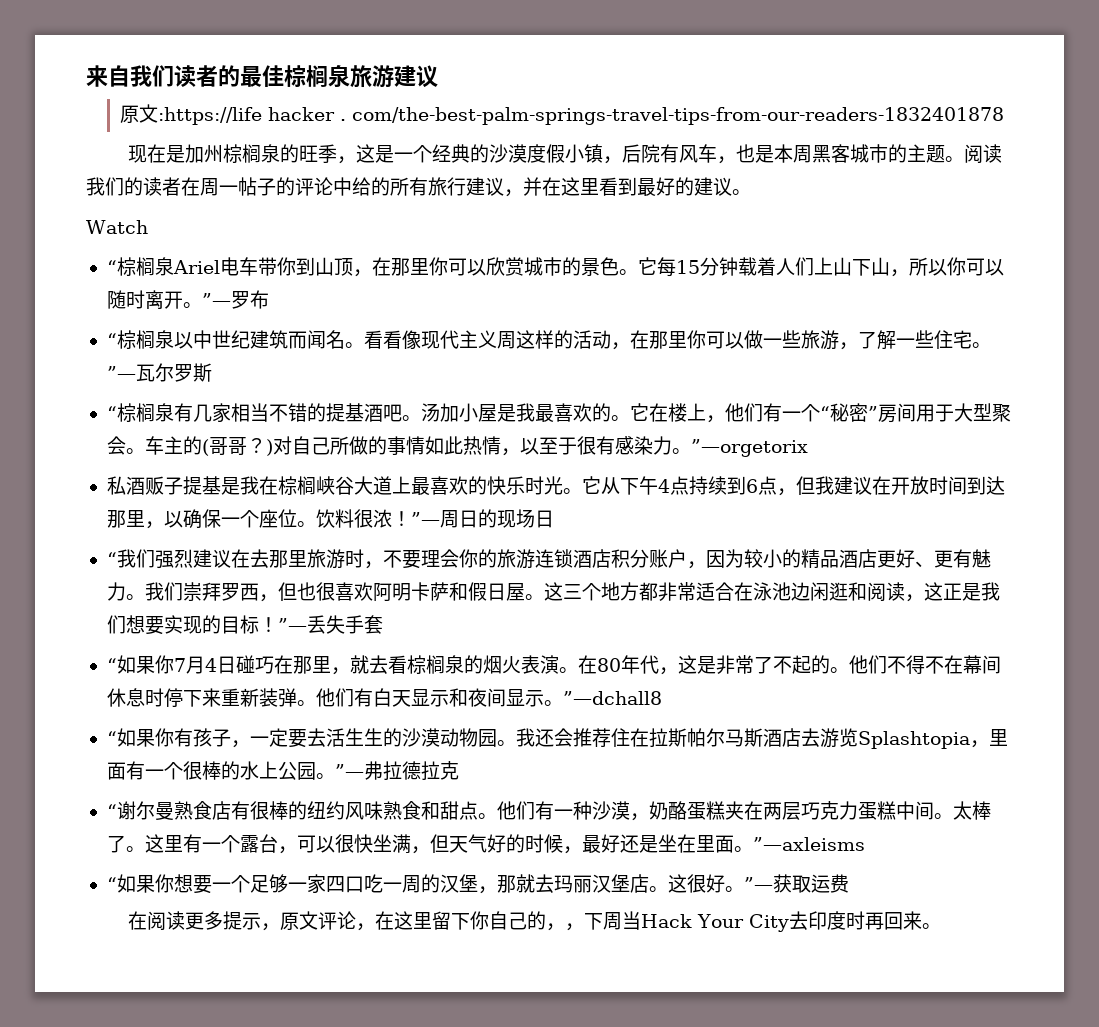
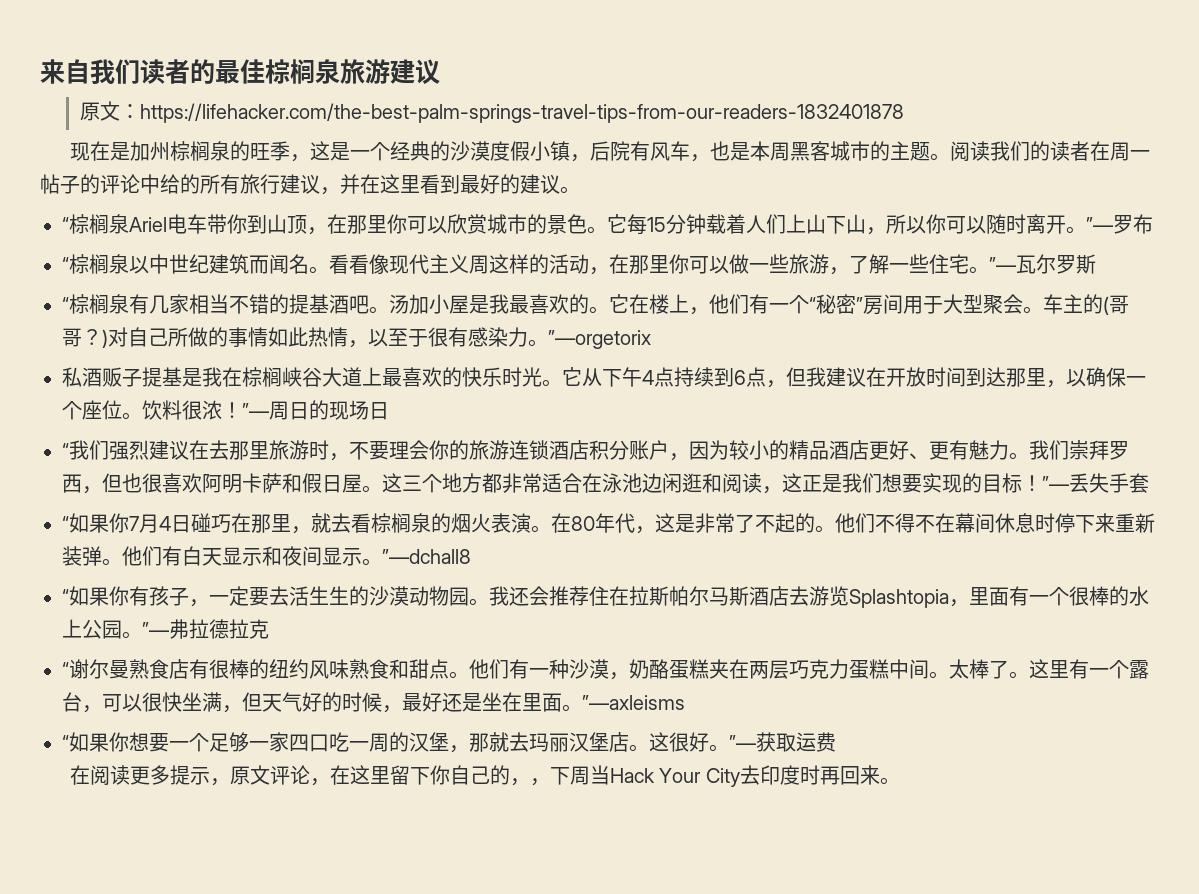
[158,107,1005,125] :https://life hacker . com/the-best-palm-springs-travel-tips-from-our-readers-1832401878 -> [119,103,904,123] ：https://lifehacker.com/the-best-palm-springs-travel-tips-from-our-readers-1832401878
[86,220,148,234] // Watch -> (580, 190) none

